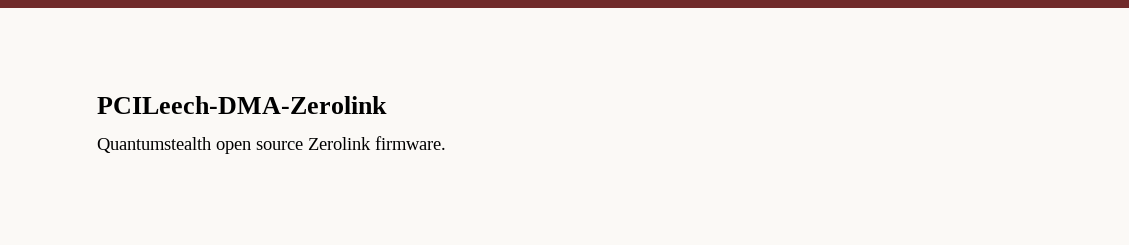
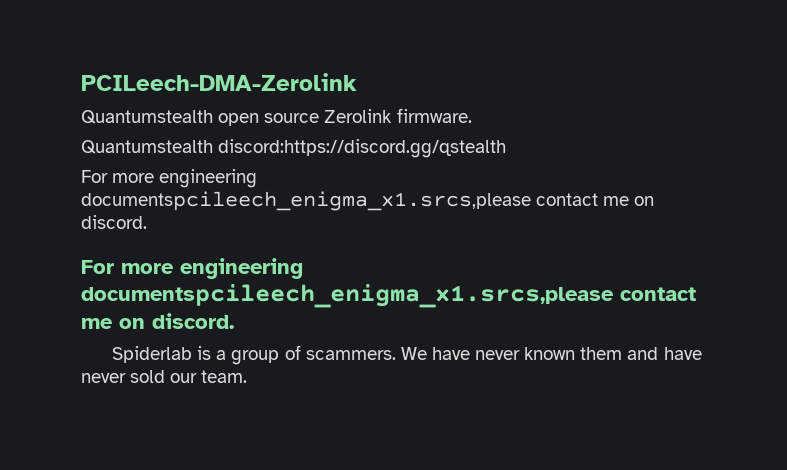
(446, 143) none -> [81,139,507,158] [81,169,258,188] [81,191,655,211] [81,215,147,229] [81,258,303,279] [81,284,696,308] [81,313,234,329] [111,345,702,365] [81,370,248,383] // Quantumstealth discord:https://discord.gg/qstealth // For more engineering documentspcileech_enigma_x1.srcs,please contact me on discord. // For more engineering documentspcileech_enigma_x1.srcs,please contact me on discord. // Spiderlab is a group of scammers. We have never known them and have never sold our team.

